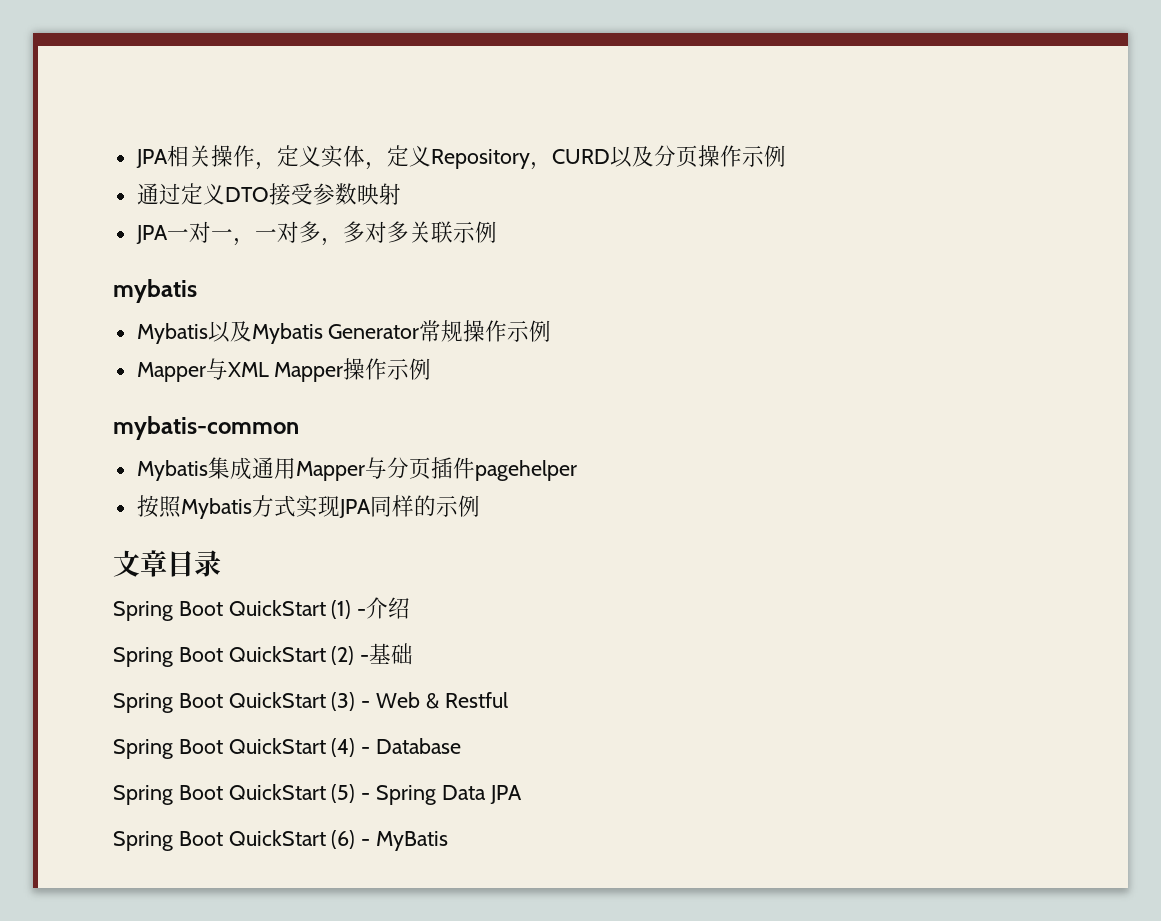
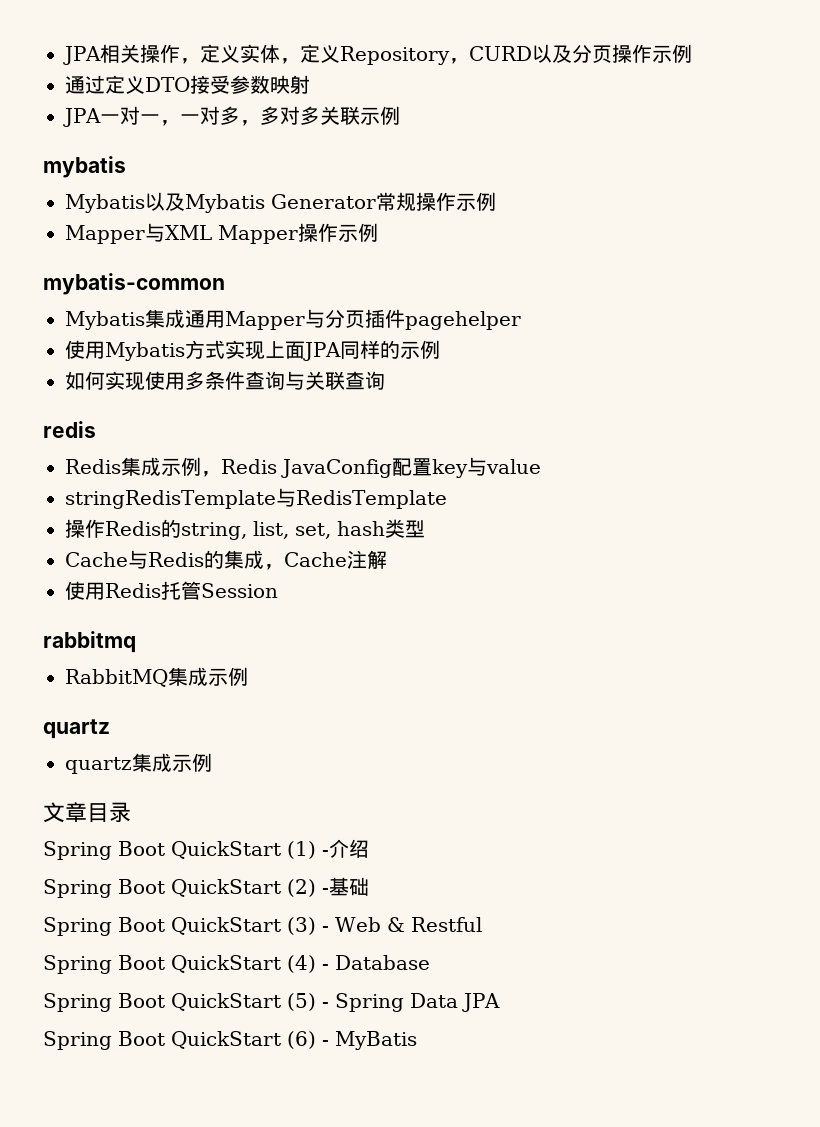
[136,495,181,518] 按照 -> [65,340,105,359] 使用
(340, 506) none -> [265,341,305,359] 上面
(480, 506) none -> [65,371,385,391] [43,421,96,438] [65,457,541,478] [65,488,447,509] [65,519,425,540] [65,550,387,570] [65,581,278,600] [43,631,136,653] [65,667,248,687] [43,719,110,739] [65,753,212,774] // 如何实现使用多条件查询与关联查询 // redis // Redis集成示例，Redis JavaConfig配置key与value // stringRedisTemplate与RedisTemplate // 操作Redis的string, list, set, hash类型 // Cache与Redis的集成，Cache注解 // 使用Redis托管Session // rabbitmq // RabbitMQ集成示例 // quartz // quartz集成示例

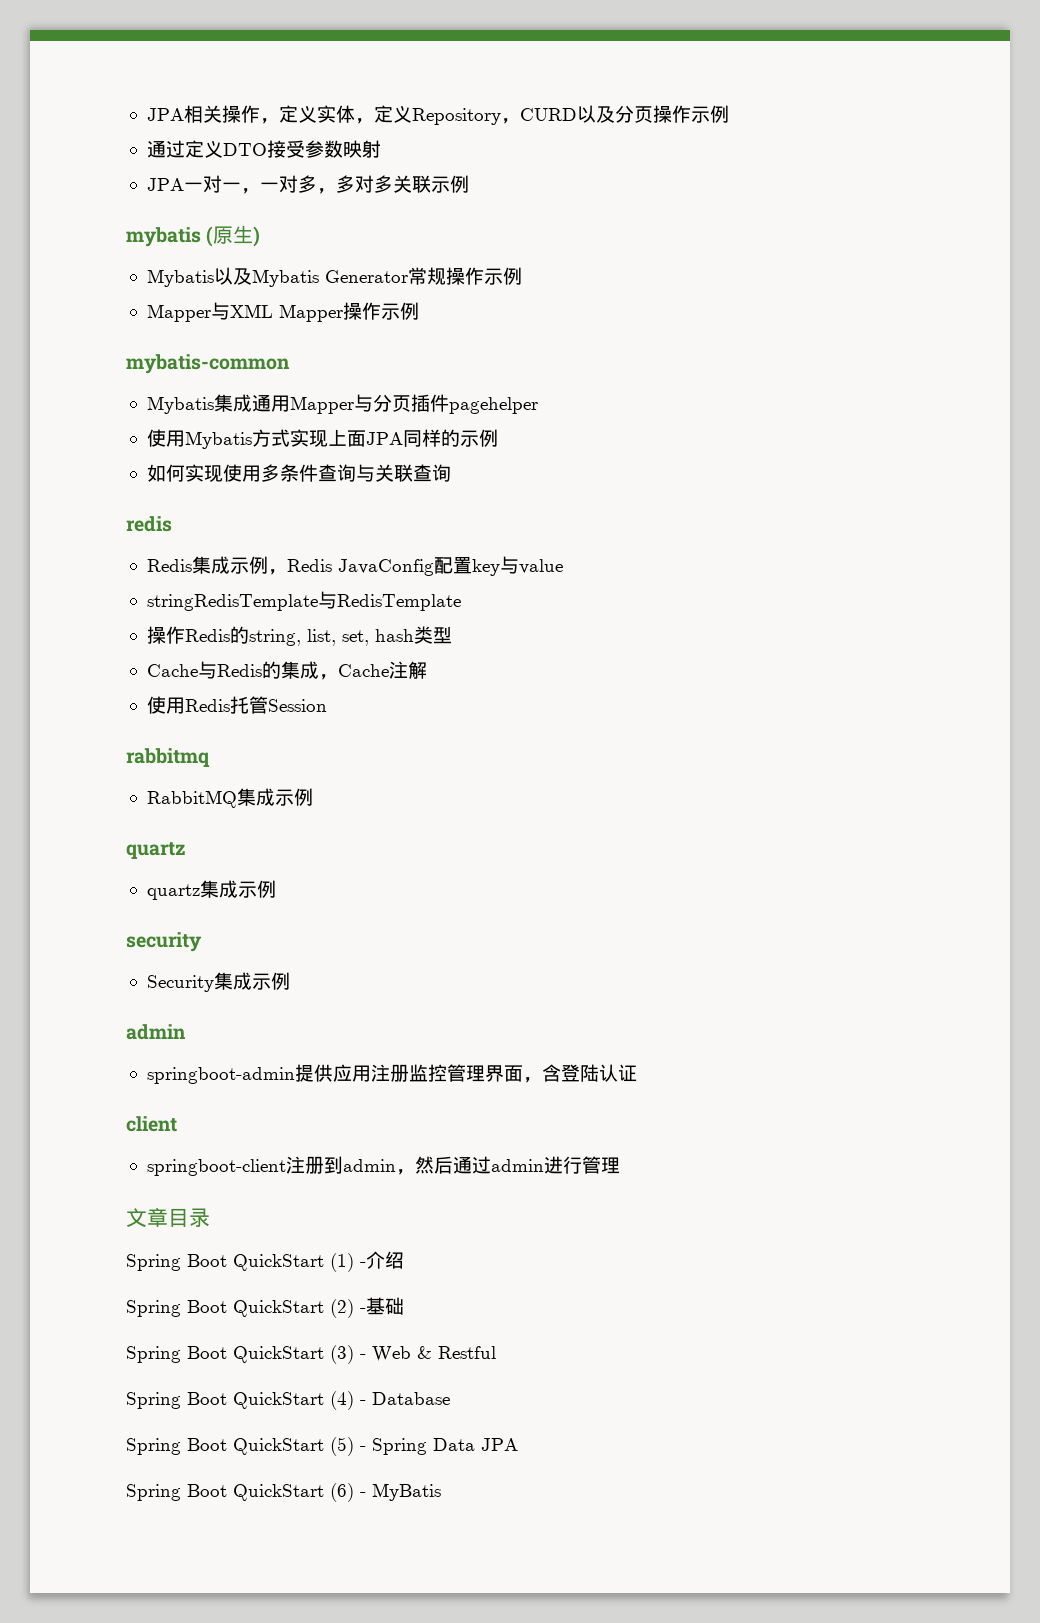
(126, 167) none -> [206,225,261,247] (原生)
(212, 762) none -> [126,932,202,952] [146,972,290,992] [126,1024,186,1040] [146,1064,637,1084] [126,1116,177,1132] [146,1156,620,1176] // security // Security集成示例 // admin // springboot-admin提供应用注册监控管理界面，含登陆认证 // client // springboot-client注册到admin，然后通过admin进行管理

